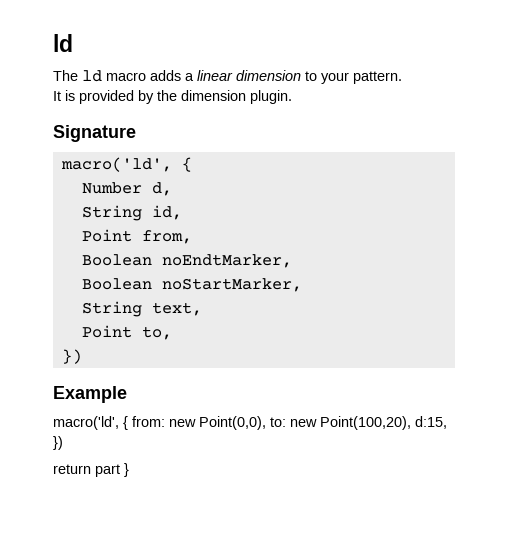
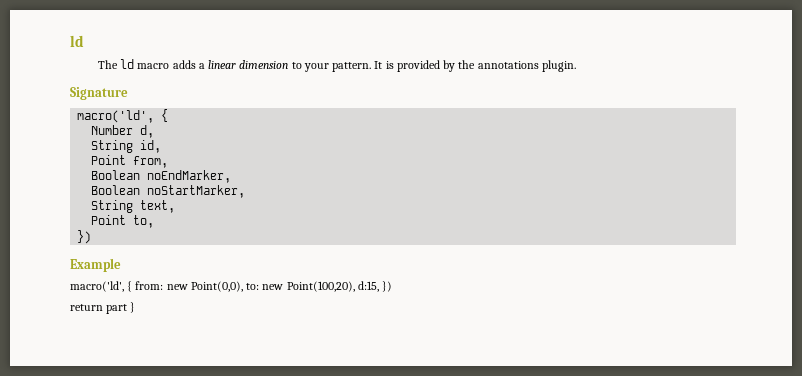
(402, 77) // -> (372, 67) none
[181,90,246,101] dimension -> [477,61,539,69] annotations
[161,254,292,268] noEndtMarker, -> [147,170,232,183] noEndMarker,

